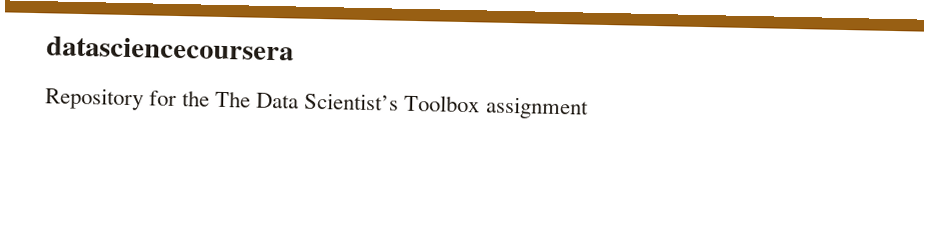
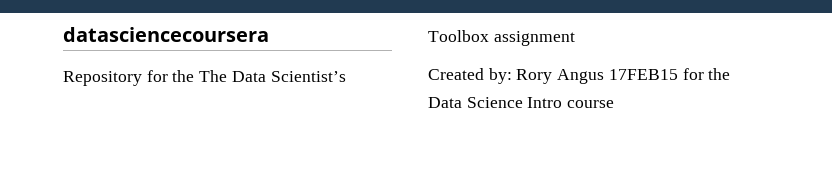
(589, 108) none -> [428,68,731,84] [428,97,615,108] // Created by: Rory Angus 17FEB15 for the Data Science Intro course

